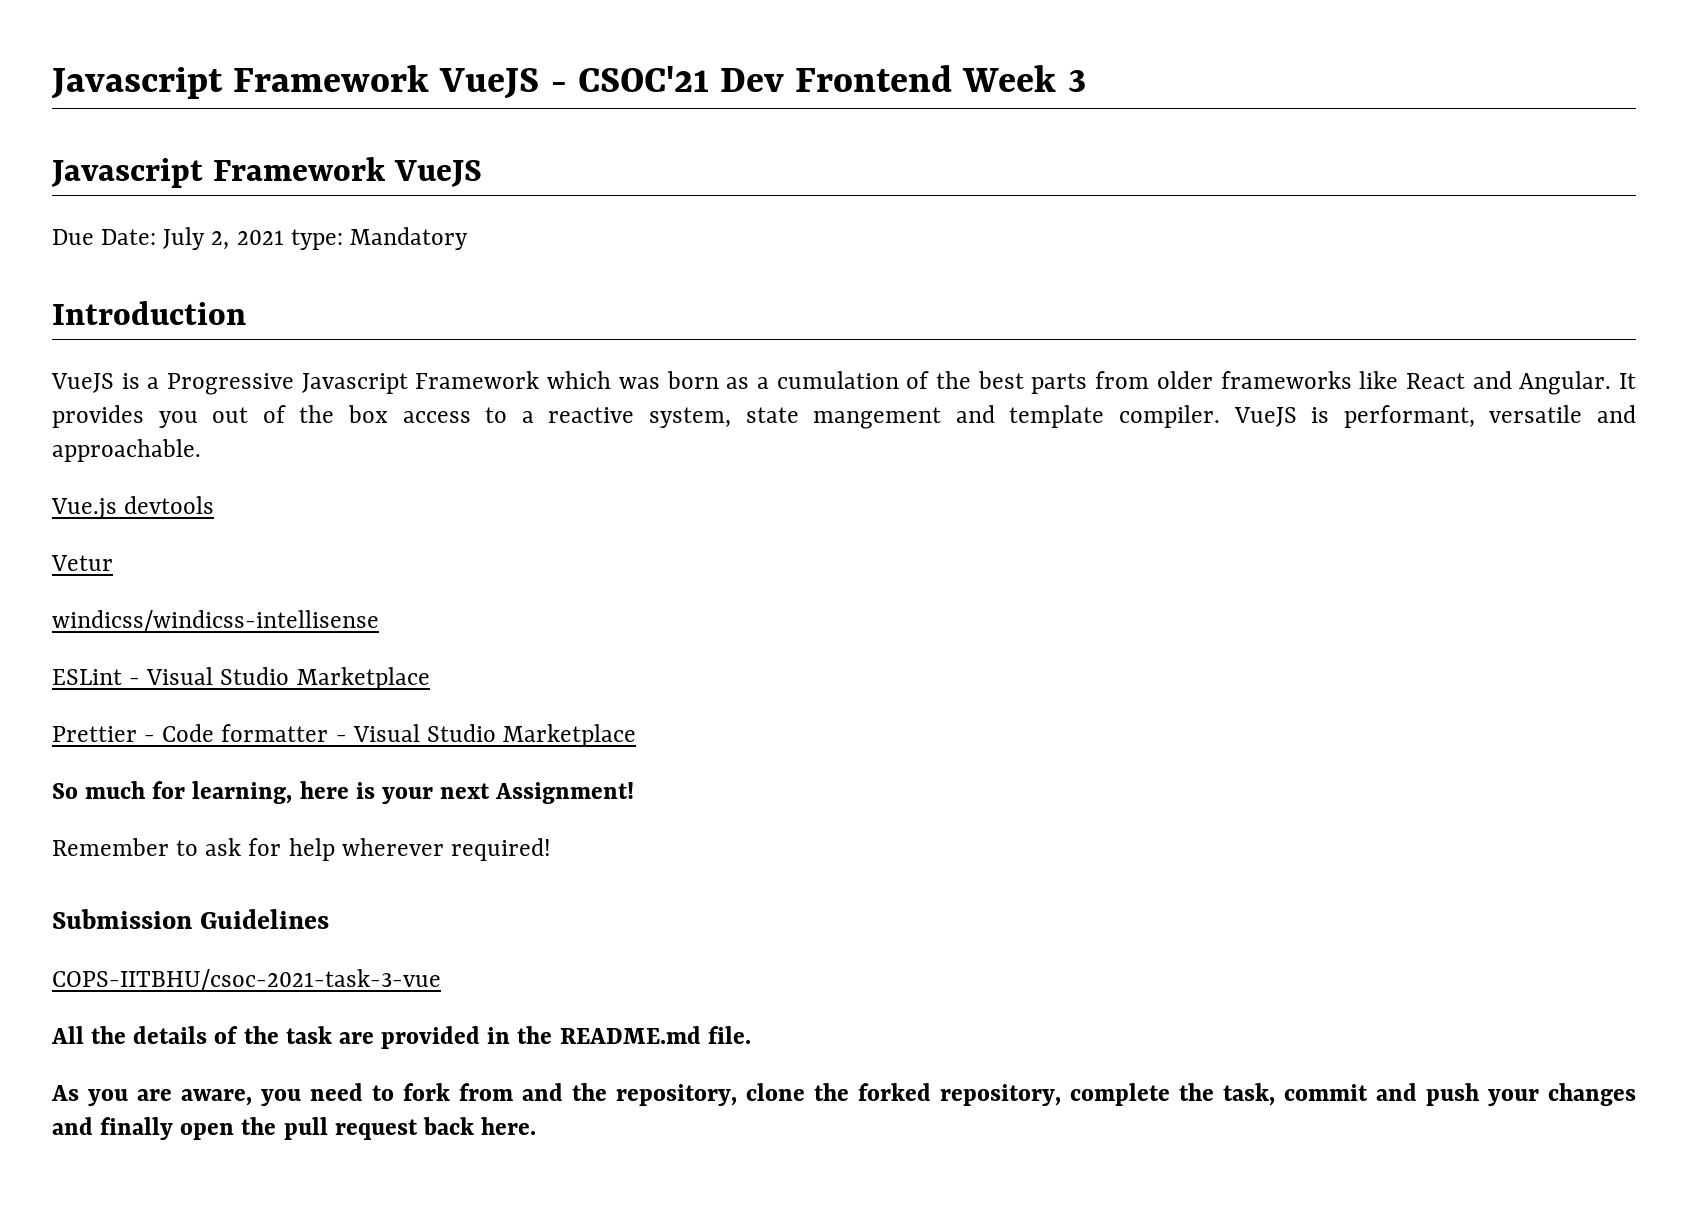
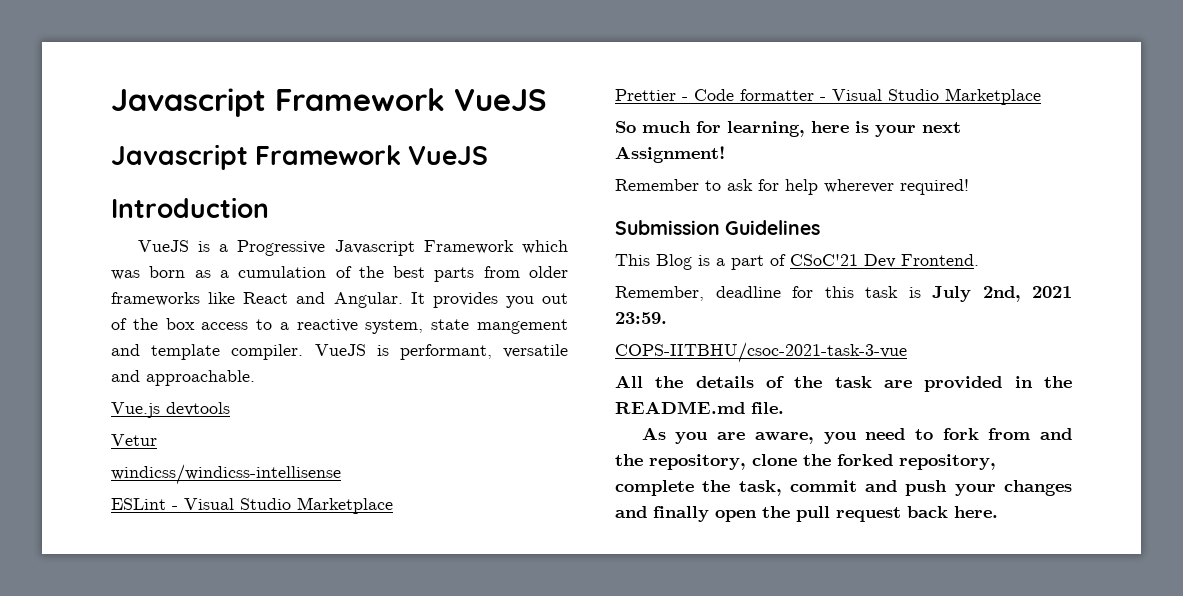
[51,65,1086,99] [51,157,482,188] [52,227,468,250] Javascript Framework VueJS - CSOC'21 Dev Frontend Week 3 // Javascript Framework VueJS // Due Date: July 2, 2021 type: Mandatory -> [111,88,547,117] [111,144,489,170] Javascript Framework VueJS // Javascript Framework VueJS
(329, 919) none -> [615,254,979,270] [615,286,1072,302] [615,312,667,324] // This Blog is a part of CSoC'21 Dev Frontend. // Remember, deadline for this task is July 2nd, 2021 23:59.

